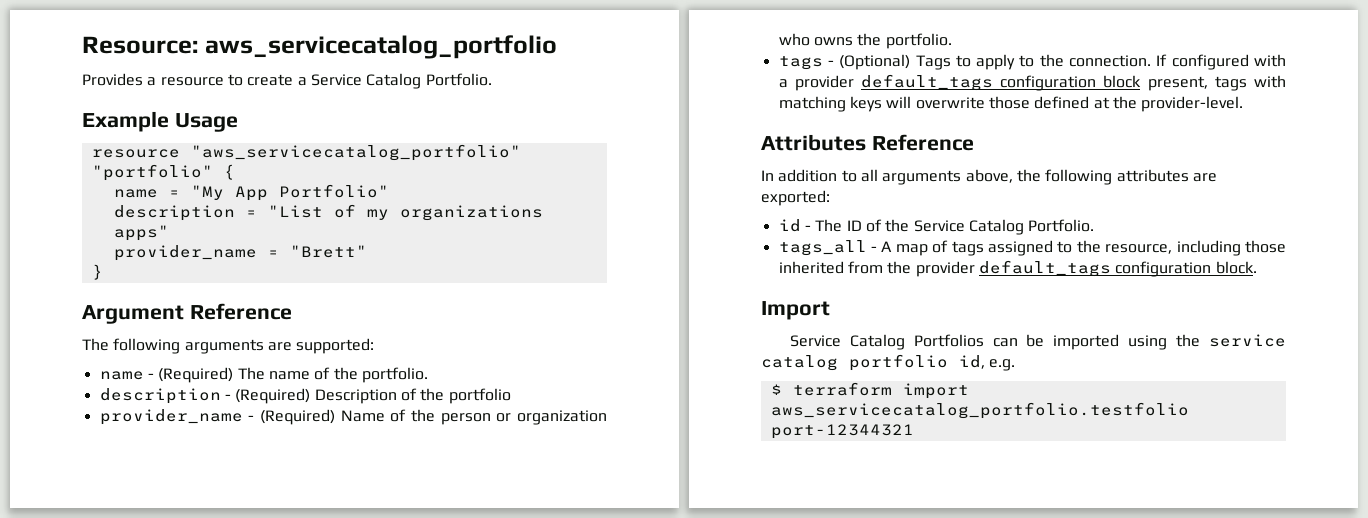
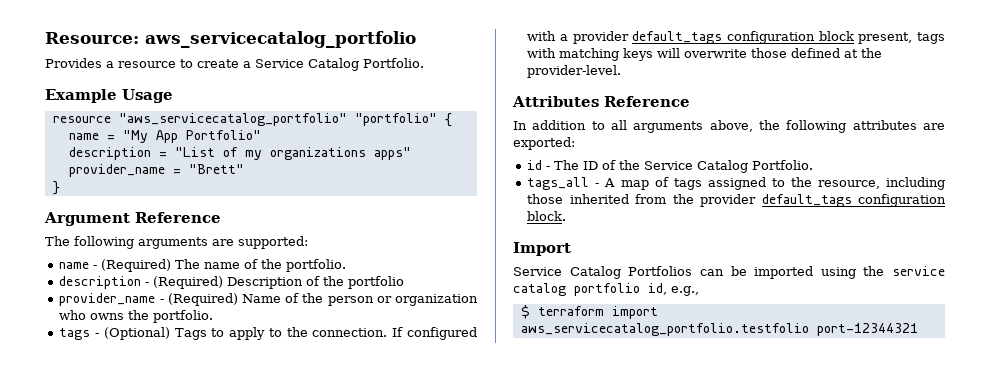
[989,359,1016,371] e.g. -> [671,286,699,296] e.g.,

